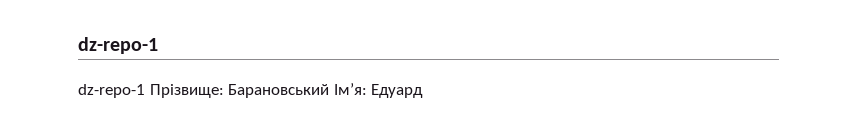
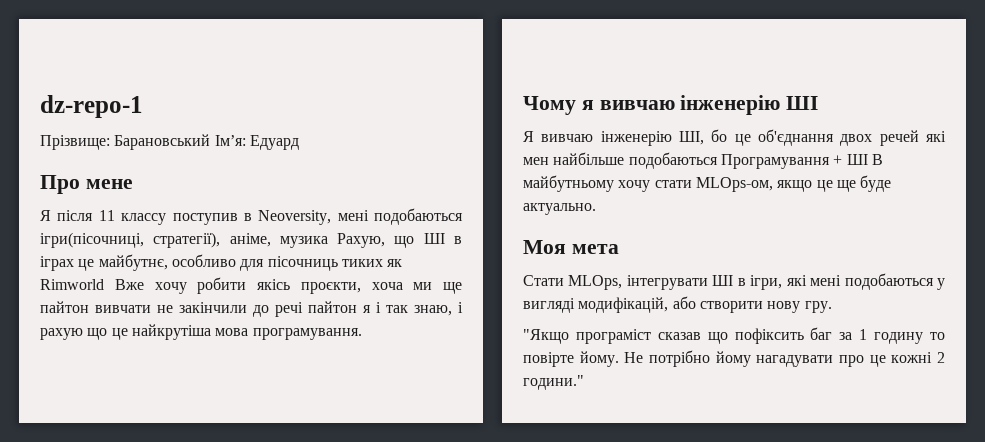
[78,84,145,98] dz-repo-1 -> (143, 106) none
(424, 91) none -> [40,175,133,194] [40,208,463,225] [40,232,462,248] [40,254,403,271] [40,277,462,294] [40,301,463,317] [40,324,362,340] [523,95,819,115] [523,129,946,146] [523,152,883,169] [523,175,892,192] [523,203,596,215] [523,240,619,254] [523,273,946,290] [523,296,832,313] [523,327,946,344] [523,350,945,367] [523,375,584,390] // Про мене // Я після 11 классу поступив в Neoversity, мені подобаються ігри(пісочниці, стратегії), аніме, музика Рахую, що ШІ в іграх це майбутнє, особливо для пісочниць тиких як Rimworld Вже хочу робити якісь проєкти, хоча ми ще пайтон вивчати не закінчили до речі пайтон я і так знаю, і рахую що це найкрутіша мова програмування. // Чому я вивчаю інженерію ШІ // Я вивчаю інженерію ШІ, бо це об'єднання двох речей які мен найбільше подобаються Програмування + ШІ В майбутньому хочу стати MLOps-ом, якщо це ще буде актуально. // Моя мета // Стати MLOps, інтегрувати ШІ в ігри, які мені подобаються у вигляді модифікацій, або створити нову гру. // "Якщо програміст сказав що пофіксить баг за 1 годину то повірте йому. Не потрібно йому нагадувати про це кожні 2 години."

